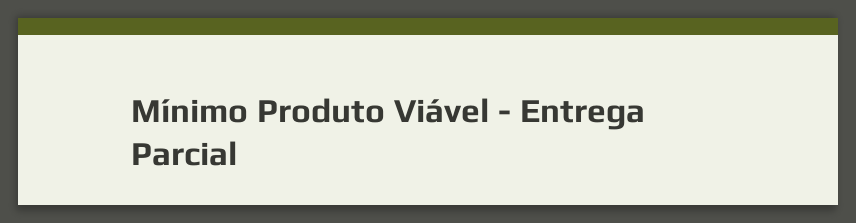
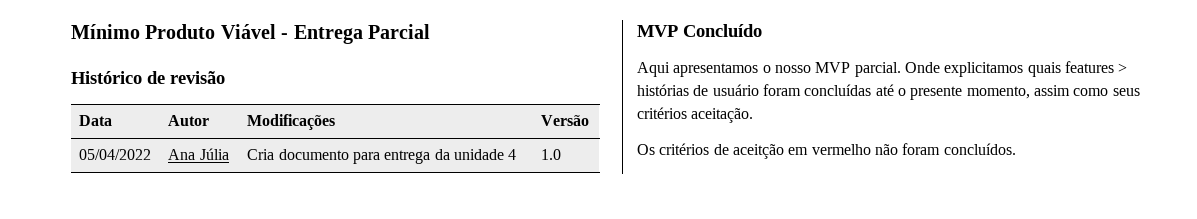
(237, 153) none -> [71,71,225,84] [79,115,113,126] [168,115,210,126] [247,114,336,130] [541,115,590,126] [79,149,152,160] [168,148,229,160] [247,149,517,164] [541,149,562,160] [637,24,762,37] [637,61,1128,77] [637,84,1140,100] [637,107,754,123] [637,143,1016,159] // Histórico de revisão // Data | Autor | Modificações | Versão // 05/04/2022 | Ana Júlia | Cria documento para entrega da unidade 4 | 1.0 // MVP Concluído // Aqui apresentamos o nosso MVP parcial. Onde explicitamos quais features > histórias de usuário foram concluídas até o presente momento, assim como seus critérios aceitação. // Os critérios de aceitção em vermelho não foram concluídos.

